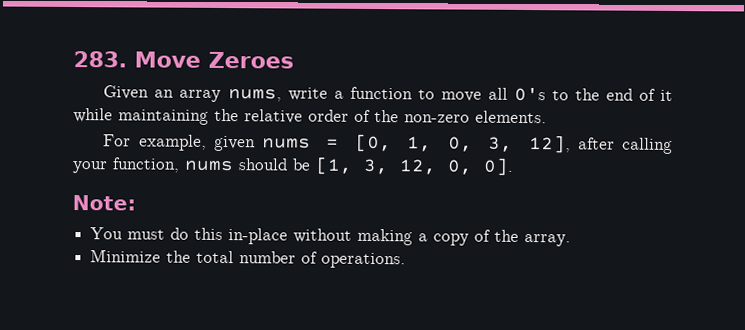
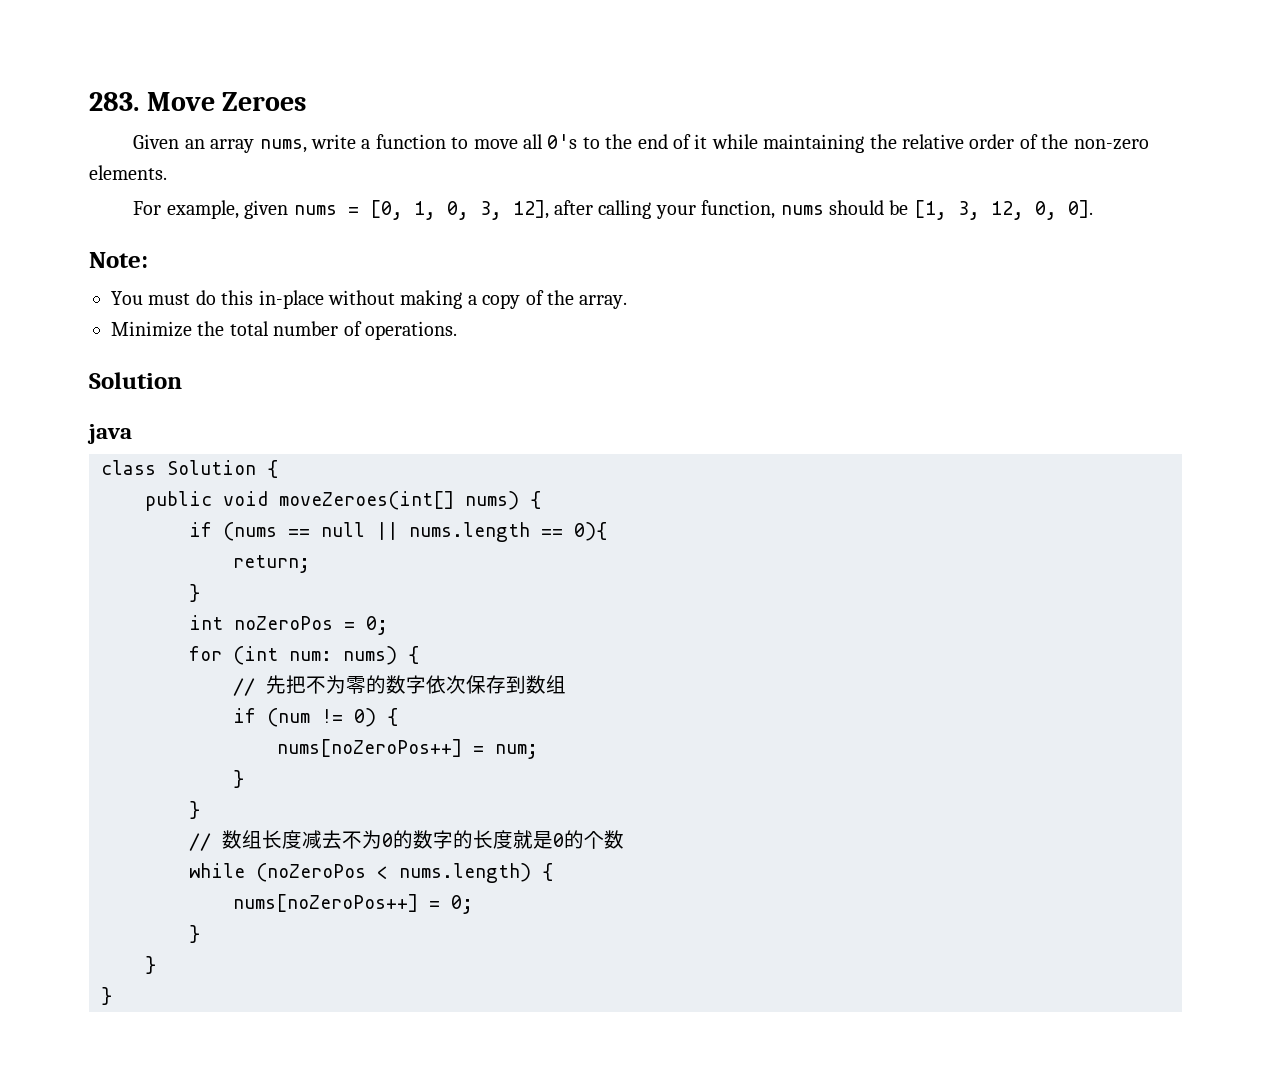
(407, 260) none -> [89,372,182,389] [87,424,132,444] [101,460,278,478] [145,491,541,511] [189,522,607,542] [233,555,310,573] [189,584,200,602] [189,615,388,635] [189,646,419,665] [233,675,566,696] [233,708,398,727] [277,739,538,759] [233,770,244,788] [189,801,200,819] [189,830,624,851] [189,863,553,883] [233,894,473,914] [189,925,200,943] [145,956,156,974] [101,987,112,1005] // Solution // java // class Solution { // public void moveZeroes(int[] nums) { // if (nums == null || nums.length == 0){ // return; // } // int noZeroPos = 0; // for (int num: nums) { // // 先把不为零的数字依次保存到数组 // if (num != 0) { // nums[noZeroPos++] = num; // } // } // // 数组长度减去不为0的数字的长度就是0的个数 // while (noZeroPos < nums.length) { // nums[noZeroPos++] = 0; // } // } // }

